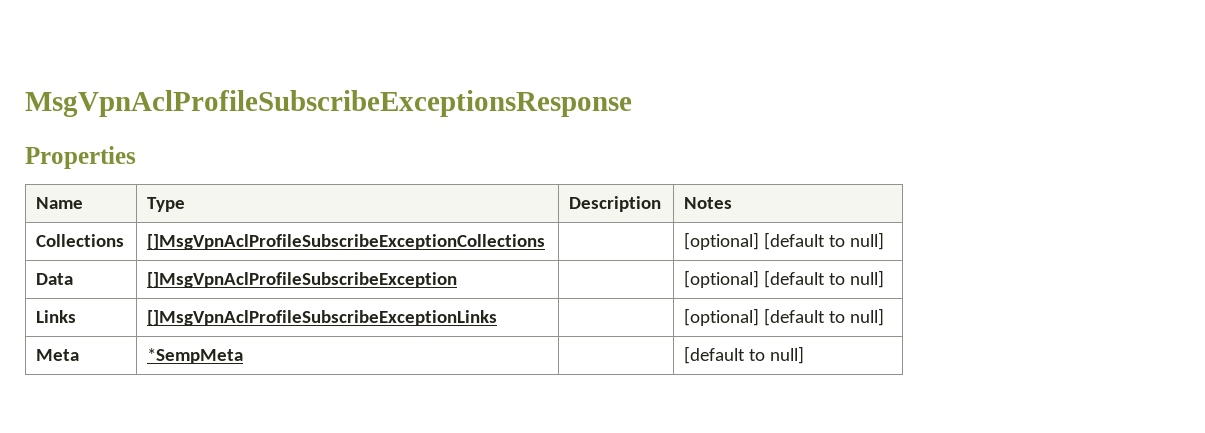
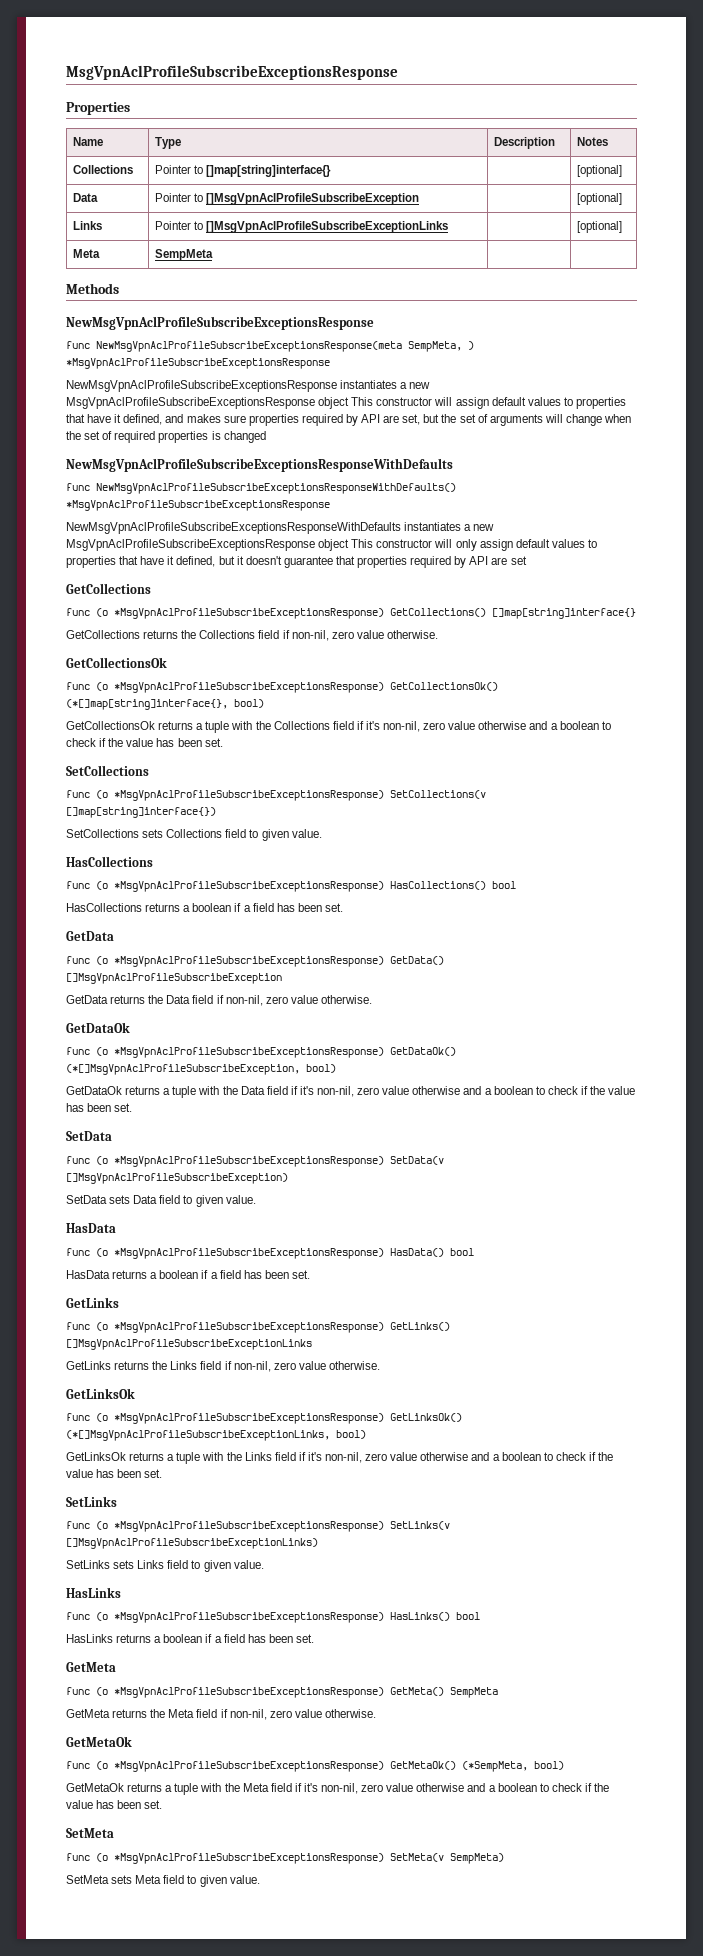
[147,234,546,250] [684,232,885,250] []MsgVpnAclProfileSubscribeExceptionCollections | | [optional] [default to null] -> [155,165,332,177] [577,165,623,177] Pointer to []map[string]interface{} | | [optional]
(74, 279) none -> [155,193,204,202] Pointer to
[764,270,885,288] [default to null] -> (623, 199) none
(77, 316) none -> [155,221,204,230] Pointer to
[764,308,885,326] [36,349,80,361] [147,348,244,364] [684,346,805,364] [default to null] // Meta | *SempMeta | | [default to null] -> [73,249,101,258] [155,249,214,261] [66,283,119,294] [66,316,374,330] [66,341,474,352] [66,358,330,369] [66,380,431,392] [66,397,626,409] [66,414,632,426] [66,431,266,443] [66,458,453,472] [66,483,456,494] [66,500,330,511] [66,522,495,534] [66,539,597,551] [66,556,527,568] [66,583,151,594] [66,608,636,619] [66,630,438,641] [66,657,167,668] [66,682,498,693] [66,699,264,710] [66,721,611,733] [66,738,223,747] [66,765,149,776] [66,790,486,801] [66,807,216,818] [66,829,322,841] [66,856,153,867] [66,881,516,892] [66,903,343,912] [66,931,114,941] [66,956,444,967] [66,973,282,984] [66,995,372,1006] [66,1022,130,1033] [66,1047,456,1058] [66,1064,336,1075] [66,1086,636,1098] [66,1103,133,1112] [66,1131,112,1141] [66,1156,444,1167] [66,1173,288,1184] [66,1195,256,1207] [66,1223,116,1233] [66,1248,474,1259] [66,1270,310,1279] [66,1297,119,1308] [66,1322,450,1333] [66,1339,312,1350] [66,1361,380,1372] [66,1388,135,1399] [66,1413,462,1424] [66,1430,366,1441] [66,1452,614,1464] [66,1469,163,1478] [66,1496,117,1507] [66,1521,450,1532] [66,1538,318,1549] [66,1560,264,1572] [66,1587,121,1598] [66,1612,480,1623] [66,1634,314,1643] [66,1662,116,1672] [66,1687,498,1698] [66,1709,376,1720] [66,1736,132,1747] [66,1761,564,1772] [66,1783,610,1795] [66,1800,163,1809] [66,1828,114,1838] [66,1853,504,1864] [66,1875,260,1887] // Meta | SempMeta | | // Methods // NewMsgVpnAclProfileSubscribeExceptionsResponse // func NewMsgVpnAclProfileSubscribeExceptionsResponse(meta SempMeta, ) *MsgVpnAclProfileSubscribeExceptionsResponse // NewMsgVpnAclProfileSubscribeExceptionsResponse instantiates a new MsgVpnAclProfileSubscribeExceptionsResponse object This constructor will assign default values to properties that have it defined, and makes sure properties required by API are set, but the set of arguments will change when the set of required properties is changed // NewMsgVpnAclProfileSubscribeExceptionsResponseWithDefaults // func NewMsgVpnAclProfileSubscribeExceptionsResponseWithDefaults() *MsgVpnAclProfileSubscribeExceptionsResponse // NewMsgVpnAclProfileSubscribeExceptionsResponseWithDefaults instantiates a new MsgVpnAclProfileSubscribeExceptionsResponse object This constructor will only assign default values to properties that have it defined, but it doesn't guarantee that properties required by API are set // GetCollections // func (o *MsgVpnAclProfileSubscribeExceptionsResponse) GetCollections() []map[string]interface{} // GetCollections returns the Collections field if non-nil, zero value otherwise. // GetCollectionsOk // func (o *MsgVpnAclProfileSubscribeExceptionsResponse) GetCollectionsOk() (*[]map[string]interface{}, bool) // GetCollectionsOk returns a tuple with the Collections field if it's non-nil, zero value otherwise and a boolean to check if the value has been set. // SetCollections // func (o *MsgVpnAclProfileSubscribeExceptionsResponse) SetCollections(v []map[string]interface{}) // SetCollections sets Collections field to given value. // HasCollections // func (o *MsgVpnAclProfileSubscribeExceptionsResponse) HasCollections() bool // HasCollections returns a boolean if a field has been set. // GetData // func (o *MsgVpnAclProfileSubscribeExceptionsResponse) GetData() []MsgVpnAclProfileSubscribeException // GetData returns the Data field if non-nil, zero value otherwise. // GetDataOk // func (o *MsgVpnAclProfileSubscribeExceptionsResponse) GetDataOk() (*[]MsgVpnAclProfileSubscribeException, bool) // GetDataOk returns a tuple with the Data field if it's non-nil, zero value otherwise and a boolean to check if the value has been set. // SetData // func (o *MsgVpnAclProfileSubscribeExceptionsResponse) SetData(v []MsgVpnAclProfileSubscribeException) // SetData sets Data field to given value. // HasData // func (o *MsgVpnAclProfileSubscribeExceptionsResponse) HasData() bool // HasData returns a boolean if a field has been set. // GetLinks // func (o *MsgVpnAclProfileSubscribeExceptionsResponse) GetLinks() []MsgVpnAclProfileSubscribeExceptionLinks // GetLinks returns the Links field if non-nil, zero value otherwise. // GetLinksOk // func (o *MsgVpnAclProfileSubscribeExceptionsResponse) GetLinksOk() (*[]MsgVpnAclProfileSubscribeExceptionLinks, bool) // GetLinksOk returns a tuple with the Links field if it's non-nil, zero value otherwise and a boolean to check if the value has been set. // SetLinks // func (o *MsgVpnAclProfileSubscribeExceptionsResponse) SetLinks(v []MsgVpnAclProfileSubscribeExceptionLinks) // SetLinks sets Links field to given value. // HasLinks // func (o *MsgVpnAclProfileSubscribeExceptionsResponse) HasLinks() bool // HasLinks returns a boolean if a field has been set. // GetMeta // func (o *MsgVpnAclProfileSubscribeExceptionsResponse) GetMeta() SempMeta // GetMeta returns the Meta field if non-nil, zero value otherwise. // GetMetaOk // func (o *MsgVpnAclProfileSubscribeExceptionsResponse) GetMetaOk() (*SempMeta, bool) // GetMetaOk returns a tuple with the Meta field if it's non-nil, zero value otherwise and a boolean to check if the value has been set. // SetMeta // func (o *MsgVpnAclProfileSubscribeExceptionsResponse) SetMeta(v SempMeta) // SetMeta sets Meta field to given value.

